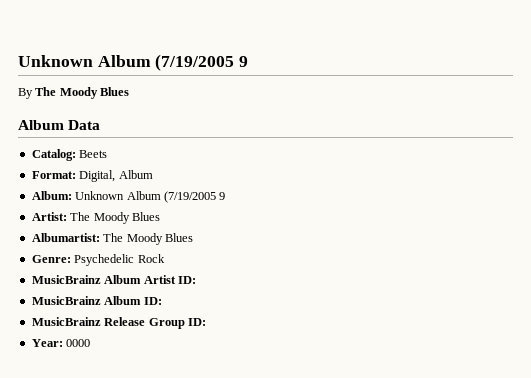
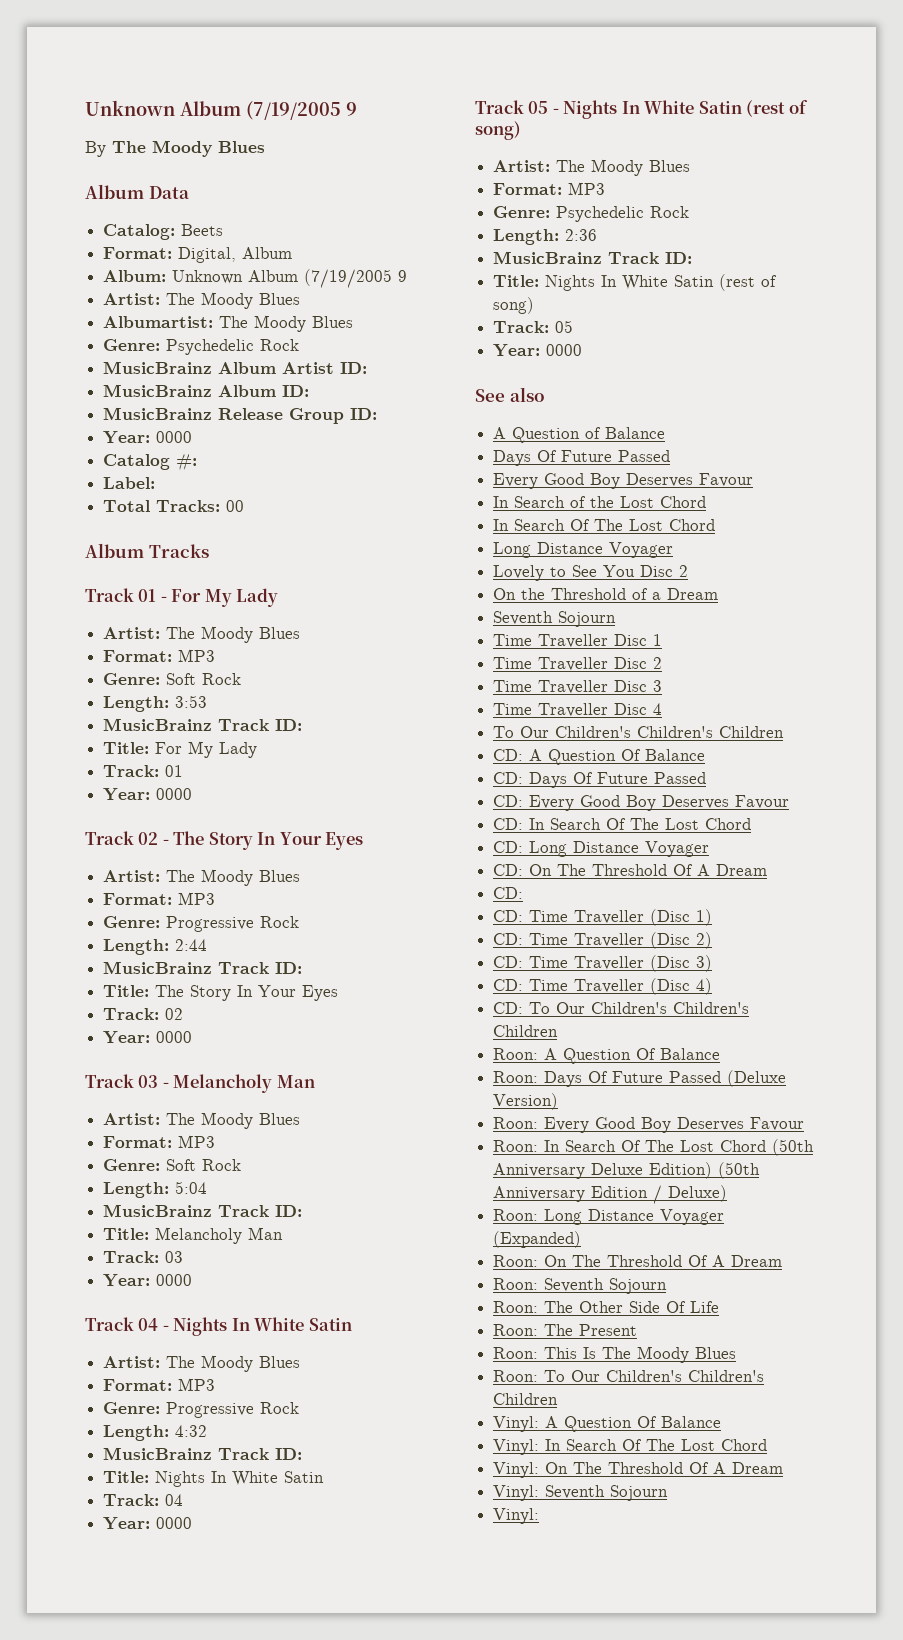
(91, 343) none -> [103,454,198,471] [103,477,156,489] [103,500,245,512] [85,543,209,558] [85,588,279,607] [103,626,301,643] [103,649,216,662] [103,673,242,685] [103,695,208,712] [103,718,303,731] [103,741,258,758] [103,765,184,777] [103,788,193,801] [85,831,364,850] [103,869,301,886] [103,892,216,905] [103,916,300,932] [103,939,208,955] [103,961,303,974] [103,985,339,1001] [103,1008,184,1020] [103,1031,193,1044] [85,1074,315,1093] [103,1112,301,1129] [103,1135,216,1148] [103,1159,242,1171] [103,1181,208,1198] [103,1204,303,1217] [103,1227,284,1244] [103,1251,184,1263] [103,1274,193,1287] [85,1317,352,1336] [103,1355,301,1372] [103,1378,216,1391] [103,1402,300,1418] [103,1425,208,1441] [103,1447,303,1460] [103,1471,325,1487] [103,1494,184,1506] [103,1517,193,1530] [475,100,808,119] [475,121,521,140] [493,159,691,176] [493,182,606,195] [493,206,690,222] [493,229,598,245] [493,251,693,264] [493,274,778,291] [493,297,535,314] [493,320,574,333] [493,344,583,357] [475,387,545,402] [493,427,666,443] [493,450,671,466] [493,473,754,489] [493,496,707,508] [493,519,716,531] [493,542,674,558] [493,565,689,581] [493,588,719,600] [493,611,617,627] [493,634,663,648] [493,657,663,671] [493,680,663,694] [493,703,663,717] [493,726,785,738] [493,749,706,765] [493,772,707,788] [493,795,790,811] [493,818,752,830] [493,841,710,857] [493,864,768,876] [493,887,524,899] [493,909,713,926] [493,932,713,949] [493,955,713,972] [493,978,713,995] [493,1002,750,1014] [493,1025,559,1037] [493,1048,721,1064] [493,1070,787,1087] [493,1093,559,1110] [493,1117,805,1133] [493,1139,815,1156] [493,1162,761,1179] [493,1185,728,1204] [493,1209,725,1225] [493,1231,582,1248] [493,1255,783,1267] [493,1278,668,1294] [493,1301,720,1313] [493,1324,638,1336] [493,1346,737,1363] [493,1370,765,1382] [493,1393,559,1405] [493,1416,722,1432] [493,1439,768,1455] [493,1462,784,1478] [493,1485,669,1501] [493,1508,540,1524] // Catalog #: // Label: // Total Tracks: 00 // Album Tracks // Track 01 - For My Lady // Artist: The Moody Blues // Format: MP3 // Genre: Soft Rock // Length: 3:53 // MusicBrainz Track ID: // Title: For My Lady // Track: 01 // Year: 0000 // Track 02 - The Story In Your Eyes // Artist: The Moody Blues // Format: MP3 // Genre: Progressive Rock // Length: 2:44 // MusicBrainz Track ID: // Title: The Story In Your Eyes // Track: 02 // Year: 0000 // Track 03 - Melancholy Man // Artist: The Moody Blues // Format: MP3 // Genre: Soft Rock // Length: 5:04 // MusicBrainz Track ID: // Title: Melancholy Man // Track: 03 // Year: 0000 // Track 04 - Nights In White Satin // Artist: The Moody Blues // Format: MP3 // Genre: Progressive Rock // Length: 4:32 // MusicBrainz Track ID: // Title: Nights In White Satin // Track: 04 // Year: 0000 // Track 05 - Nights In White Satin (rest of song) // Artist: The Moody Blues // Format: MP3 // Genre: Psychedelic Rock // Length: 2:36 // MusicBrainz Track ID: // Title: Nights In White Satin (rest of song) // Track: 05 // Year: 0000 // See also // A Question of Balance // Days Of Future Passed // Every Good Boy Deserves Favour // In Search of the Lost Chord // In Search Of The Lost Chord // Long Distance Voyager // Lovely to See You Disc 2 // On the Threshold of a Dream // Seventh Sojourn // Time Traveller Disc 1 // Time Traveller Disc 2 // Time Traveller Disc 3 // Time Traveller Disc 4 // To Our Children's Children's Children // CD: A Question Of Balance // CD: Days Of Future Passed // CD: Every Good Boy Deserves Favour // CD: In Search Of The Lost Chord // CD: Long Distance Voyager // CD: On The Threshold Of A Dream // CD: // CD: Time Traveller (Disc 1) // CD: Time Traveller (Disc 2) // CD: Time Traveller (Disc 3) // CD: Time Traveller (Disc 4) // CD: To Our Children's Children's Children // Roon: A Question Of Balance // Roon: Days Of Future Passed (Deluxe Version) // Roon: Every Good Boy Deserves Favour // Roon: In Search Of The Lost Chord (50th Anniversary Deluxe Edition) (50th Anniversary Edition / Deluxe) // Roon: Long Distance Voyager (Expanded) // Roon: On The Threshold Of A Dream // Roon: Seventh Sojourn // Roon: The Other Side Of Life // Roon: The Present // Roon: This Is The Moody Blues // Roon: To Our Children's Children's Children // Vinyl: A Question Of Balance // Vinyl: In Search Of The Lost Chord // Vinyl: On The Threshold Of A Dream // Vinyl: Seventh Sojourn // Vinyl:

